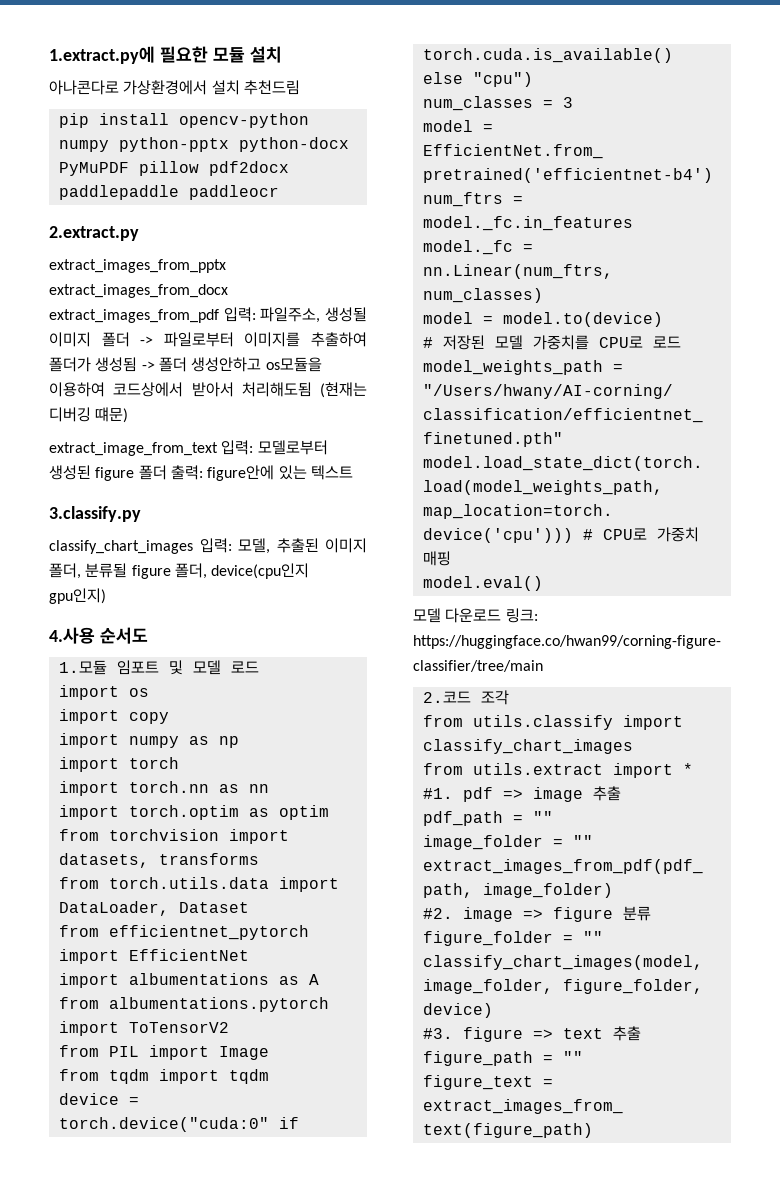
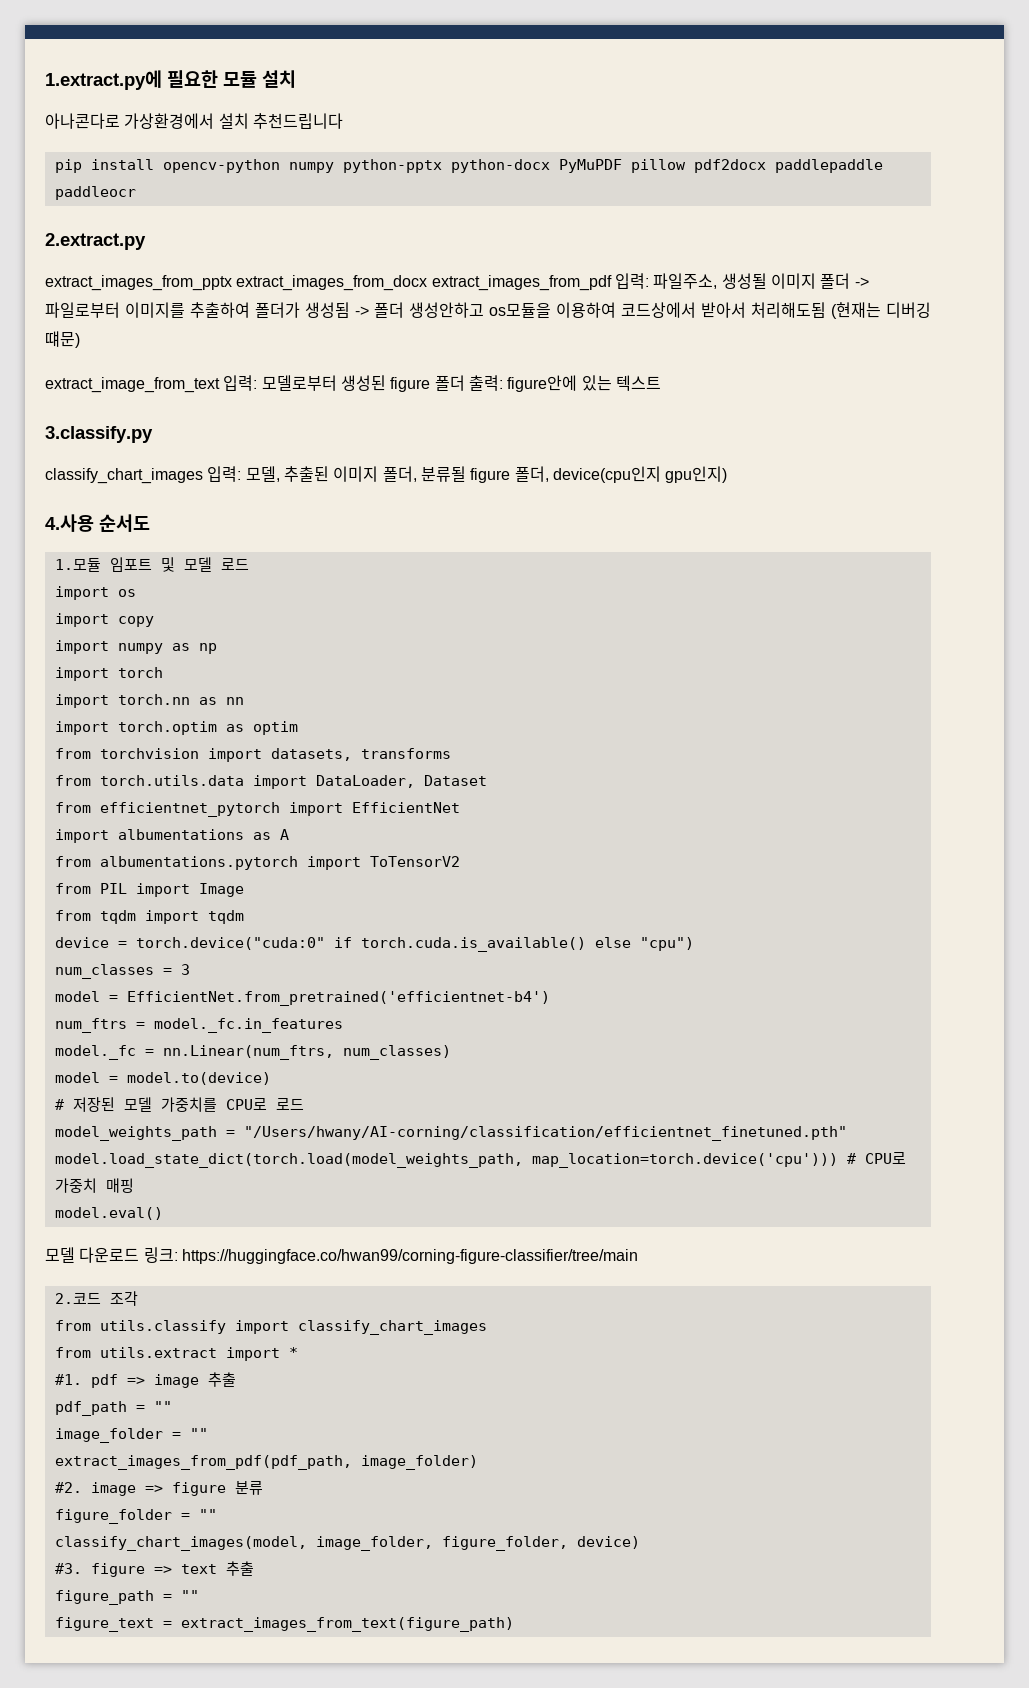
[243,80,300,95] 추천드림 -> [252,113,343,129] 추천드립니다

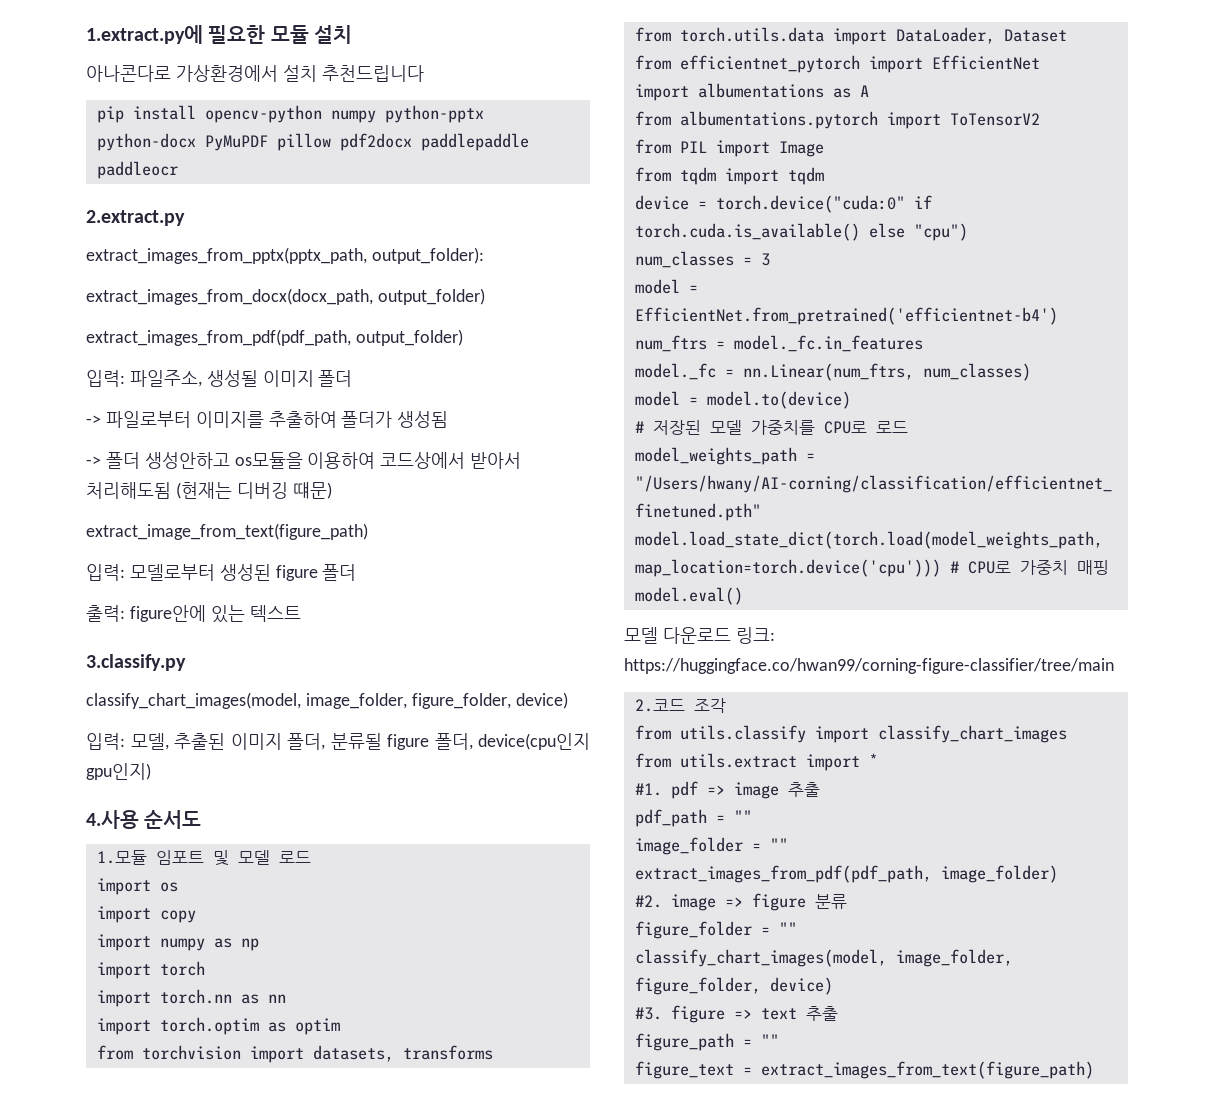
[45,275,612,291] extract_images_from_pptx extract_images_from_docx extract_images_from_pdf -> [86,247,484,264] [86,288,485,305] [86,329,463,346] extract_images_from_pptx(pptx_path, output_folder): // extract_images_from_docx(docx_path, output_folder) // extract_images_from_pdf(pdf_path, output_folder) //
(851, 281) none -> (353, 378) //
(350, 310) none -> (449, 419) //
[45,377,220,393] extract_image_from_text -> [86,523,368,540] extract_image_from_text(figure_path) //
(465, 383) none -> (357, 572) //
[45,468,203,484] classify_chart_images -> [86,692,568,709] classify_chart_images(model, image_folder, figure_folder, device) //

